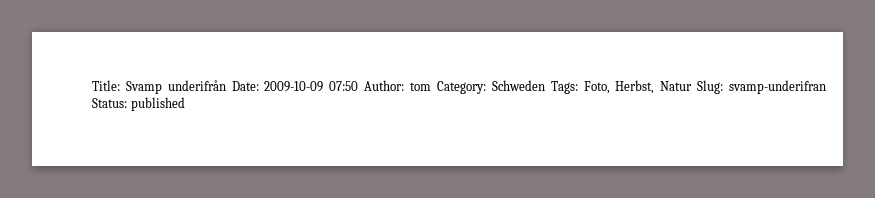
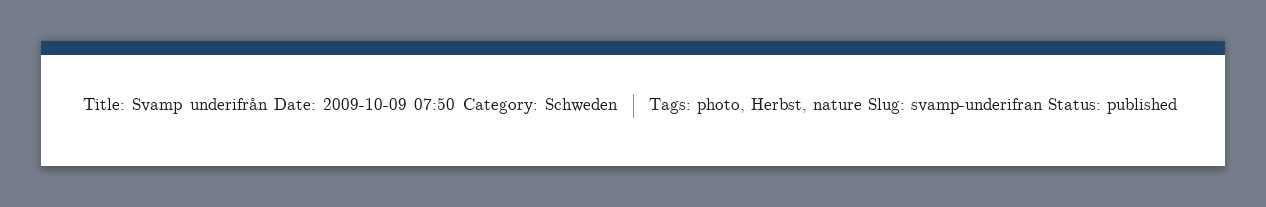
[364,80,432,91] Author: tom -> (456, 103) none
[583,80,693,94] Foto, Herbst, Natur -> [697,98,862,114] photo, Herbst, nature

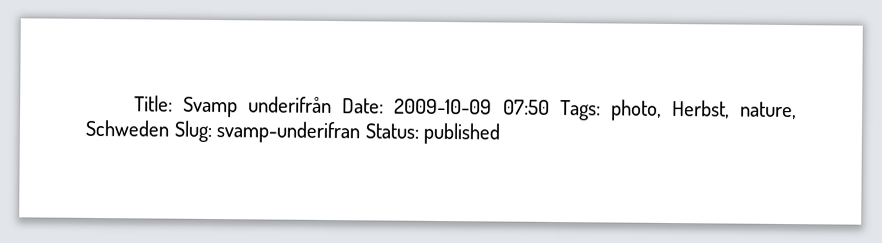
[462,98,618,114] Category: Schweden -> (550, 107) none
[813,100,862,110] nature -> [740,101,798,120] [85,119,169,137] nature, Schweden

